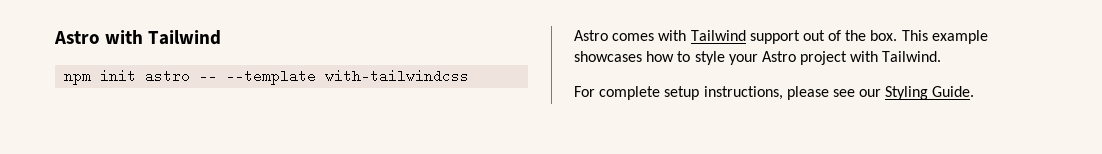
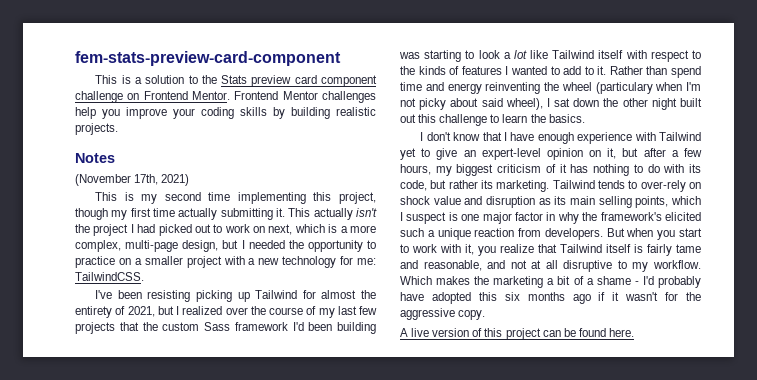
[54,30,222,45] [64,69,470,85] [574,30,988,44] [574,51,942,65] [574,86,975,100] Astro with Tailwind // npm init astro -- --template with-tailwindcss // Astro comes with Tailwind support out of the box. This example showcases how to style your Astro project with Tailwind. // For complete setup instructions, please see our Styling Guide. -> [75,51,341,66] [95,75,377,87] [75,91,376,103] [75,107,376,119] [75,123,118,135] [75,153,115,163] [75,174,190,186] [95,192,376,204] [75,208,377,220] [75,224,376,236] [75,240,376,252] [75,256,376,268] [75,272,144,281] [95,290,376,302] [75,306,377,318] [75,322,376,334] [399,50,701,62] [400,66,701,78] [400,82,701,94] [400,98,702,110] [400,114,585,126] [420,132,701,144] [400,148,702,160] [400,164,701,176] [400,180,701,192] [400,196,701,208] [400,212,701,224] [400,228,702,240] [400,244,701,256] [400,260,701,272] [400,276,701,288] [400,292,701,304] [400,308,486,320] [400,328,634,340] fem-stats-preview-card-component // This is a solution to the Stats preview card component challenge on Frontend Mentor. Frontend Mentor challenges help you improve your coding skills by building realistic projects. // Notes // (November 17th, 2021) // This is my second time implementing this project, though my first time actually submitting it. This actually isn't the project I had picked out to work on next, which is a more complex, multi-page design, but I needed the opportunity to practice on a smaller project with a new technology for me: TailwindCSS. // I've been resisting picking up Tailwind for almost the entirety of 2021, but I realized over the course of my last few projects that the custom Sass framework I'd been building was starting to look a lot like Tailwind itself with respect to the kinds of features I wanted to add to it. Rather than spend time and energy reinventing the wheel (particulary when I'm not picky about said wheel), I sat down the other night built out this challenge to learn the basics. // I don't know that I have enough experience with Tailwind yet to give an expert-level opinion on it, but after a few hours, my biggest criticism of it has nothing to do with its code, but rather its marketing. Tailwind tends to over-rely on shock value and disruption as its main selling points, which I suspect is one major factor in why the framework's elicited such a unique reaction from developers. But when you start to work with it, you realize that Tailwind itself is fairly tame and reasonable, and not at all disruptive to my workflow. Which makes the marketing a bit of a shame - I'd probably have adopted this six months ago if it wasn't for the aggressive copy. // A live version of this project can be found here.

